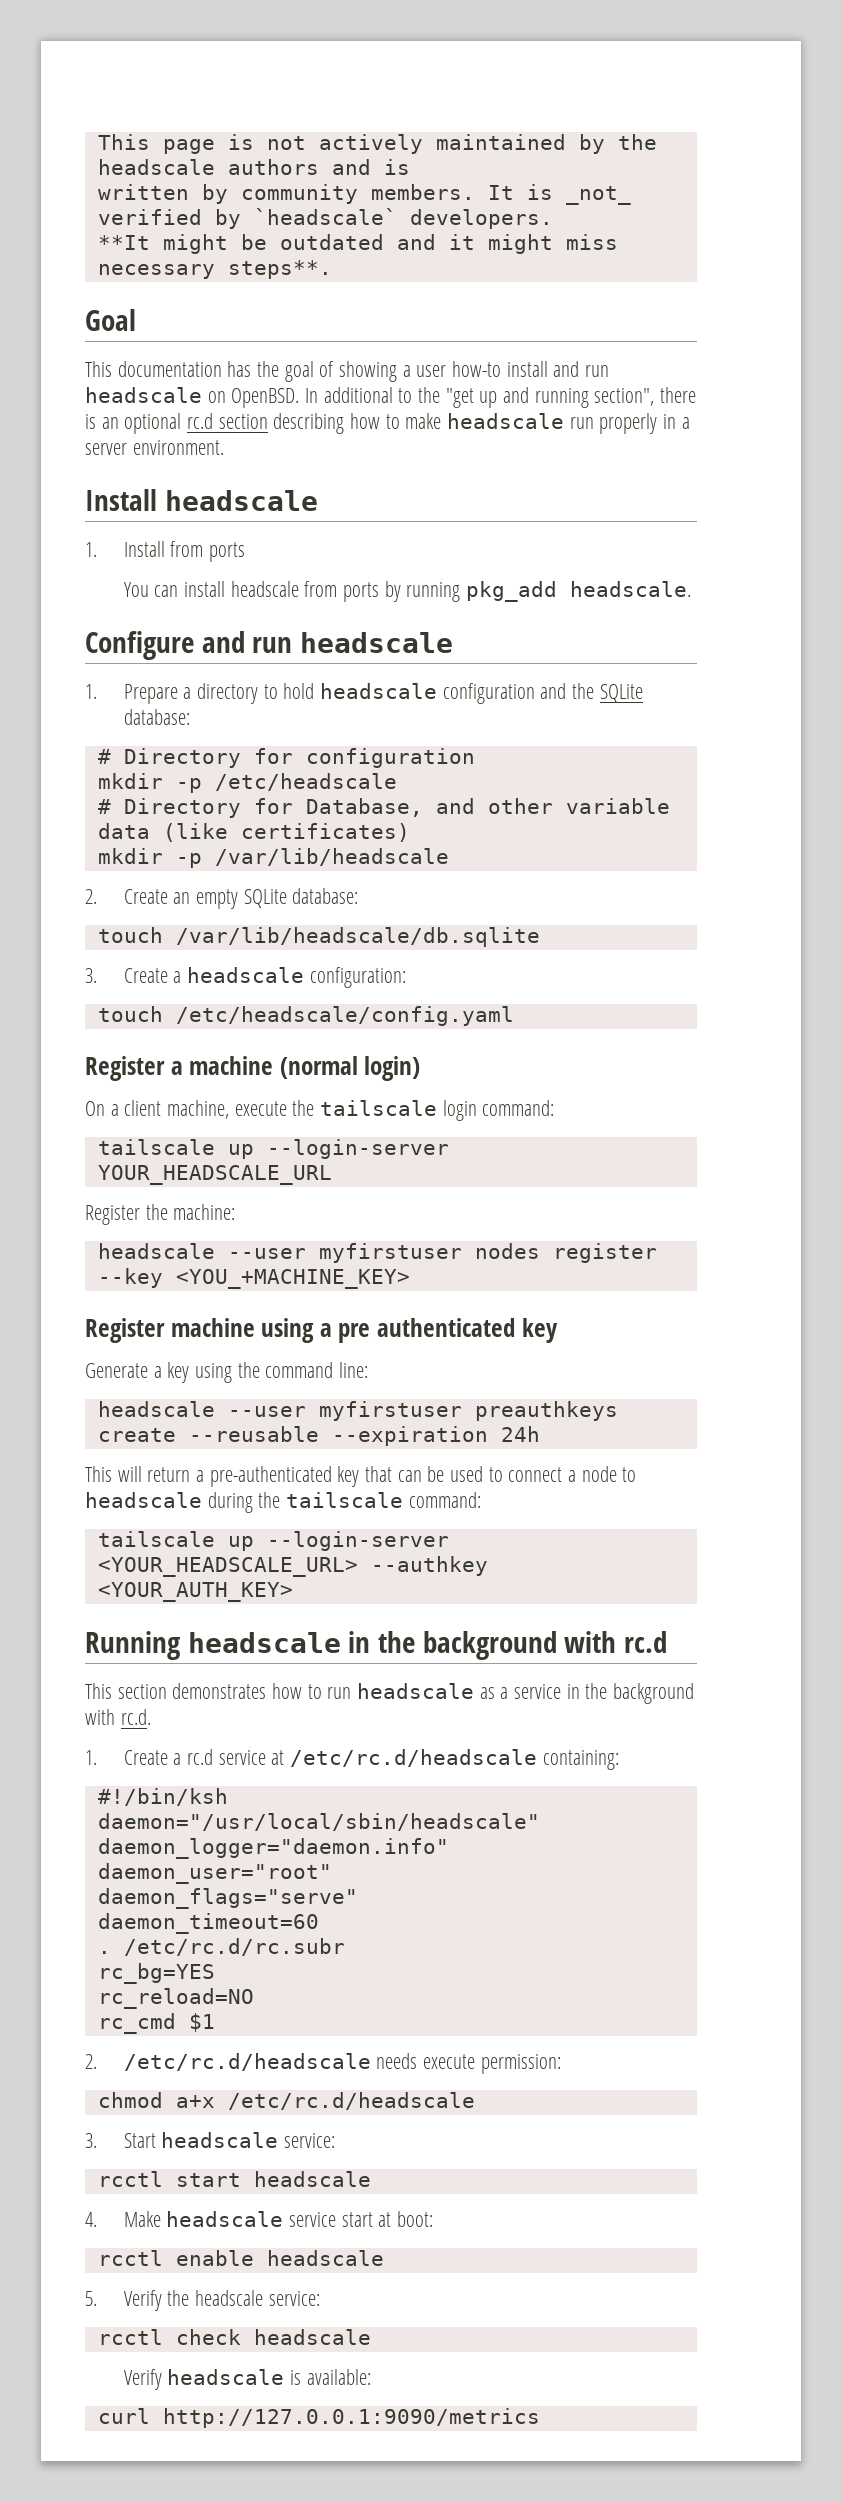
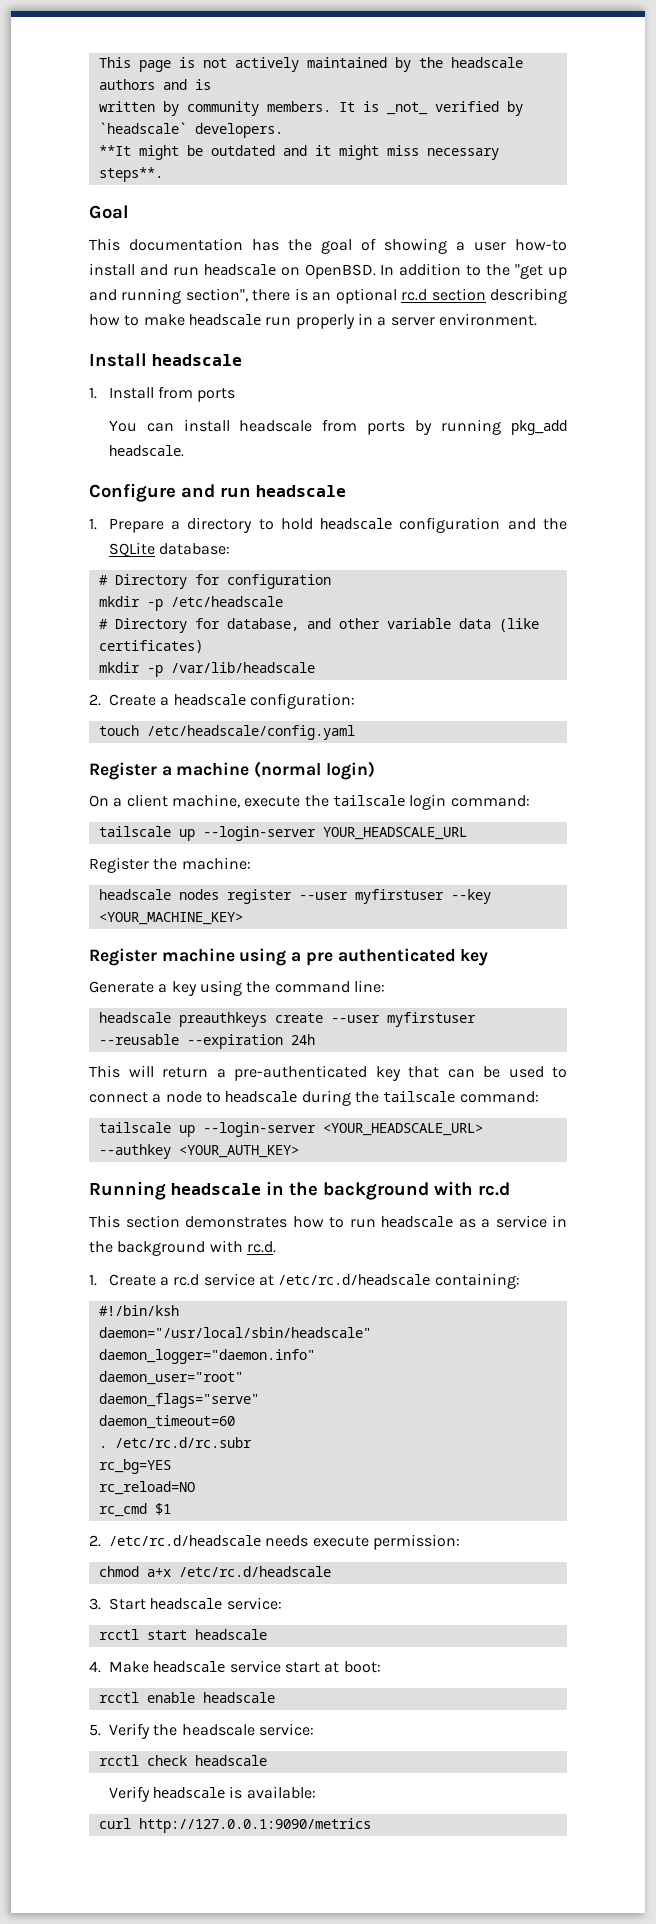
[323,387,393,403] additional -> [399,263,462,276] addition
[305,798,423,817] Database, -> [226,618,299,631] database,
[173,888,359,909] [97,927,540,947] [85,968,168,983] an empty SQLite database: // touch /var/lib/headscale/db.sqlite // 3. Create -> (156, 700) none
[227,1243,657,1263] [97,1268,410,1289] --user myfirstuser nodes register --key <YOU_+MACHINE_KEY> -> [178,889,491,904] [98,912,243,925] nodes register --user myfirstuser --key <YOUR_MACHINE_KEY>
[227,1401,618,1421] [97,1428,176,1442] --user myfirstuser preauthkeys create -> [178,1012,476,1027] preauthkeys create --user myfirstuser

